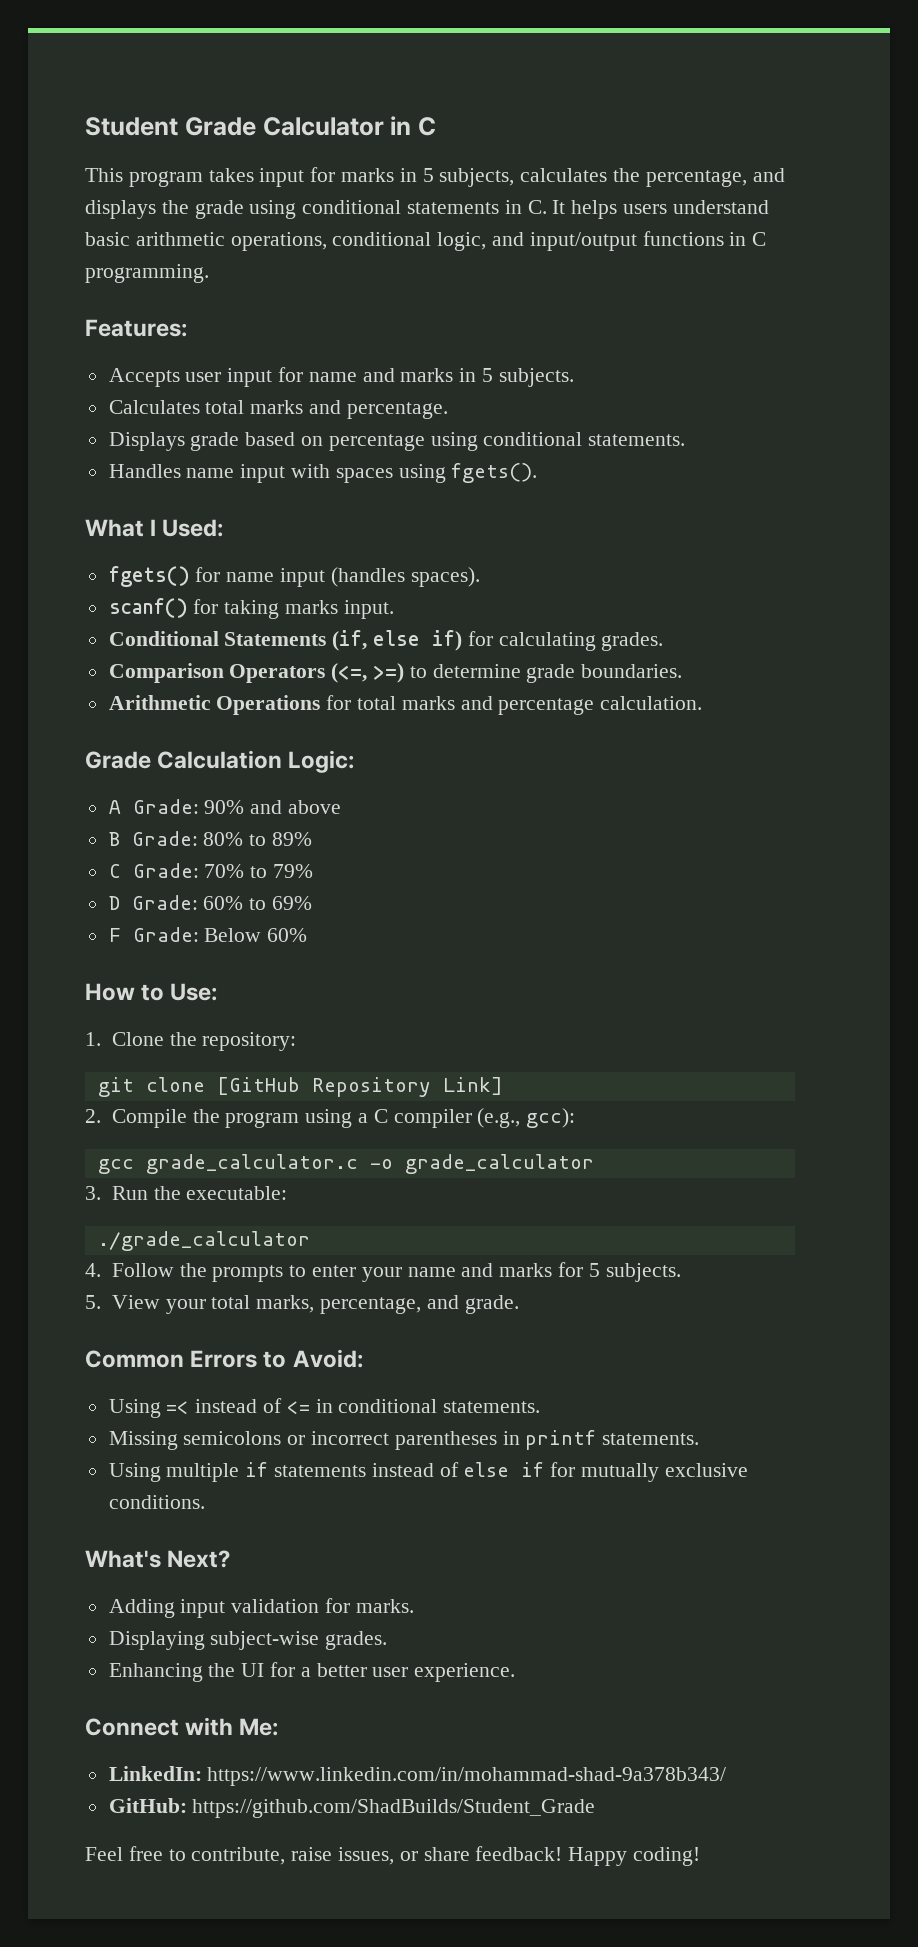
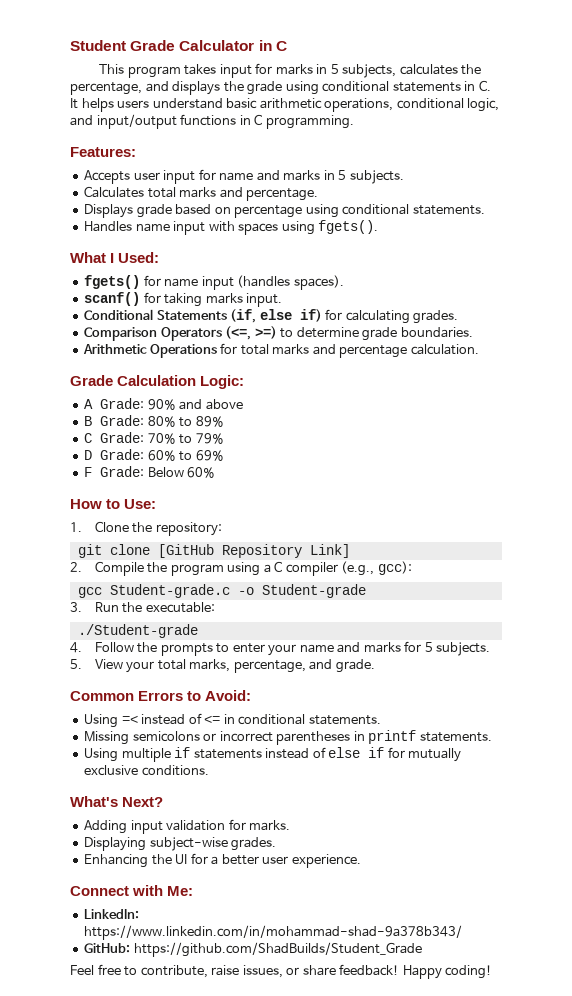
[145,1154,594,1174] grade_calculator.c -o grade_calculator -> [109,584,366,598] Student-grade.c -o Student-grade
[97,1231,310,1251] ./grade_calculator -> [77,624,198,638] ./Student-grade

